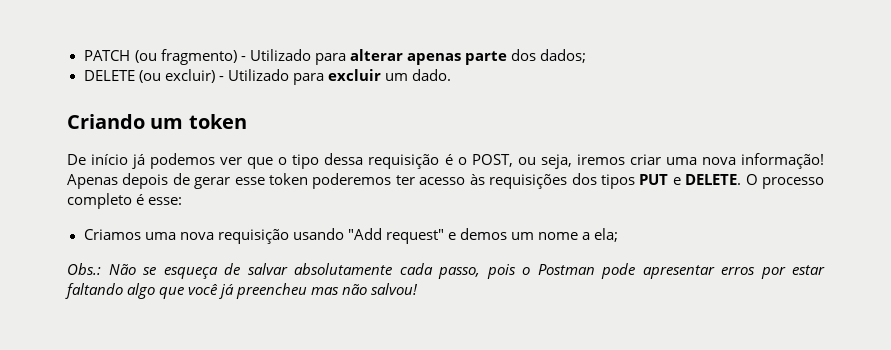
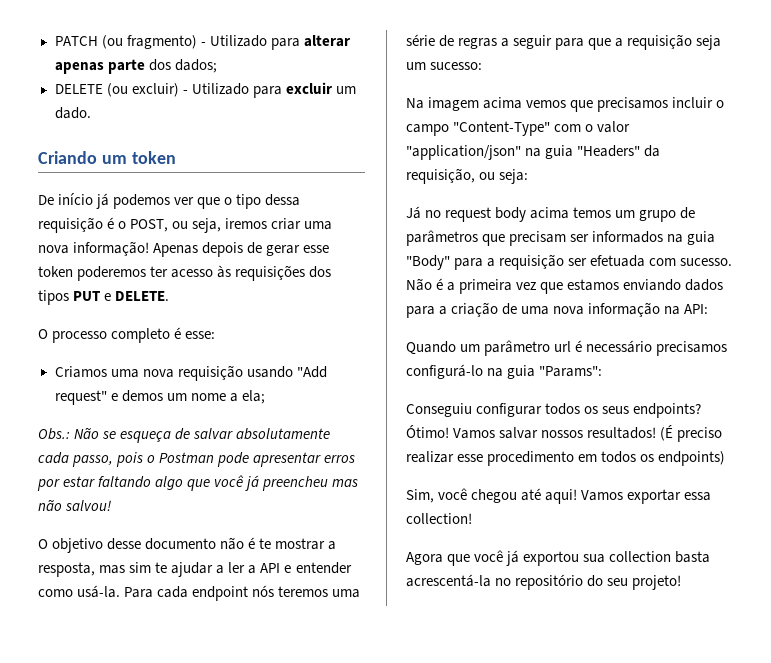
(742, 179) none -> (170, 296) //
(419, 289) none -> [38,537,337,553] [38,562,352,577] [38,585,361,601] [406,34,722,50] [406,62,483,70] [406,97,725,112] [406,121,631,136] [406,145,661,160] [406,168,529,184] [406,206,696,222] [406,230,716,246] [406,254,733,270] [406,278,724,294] [406,302,709,318] [406,340,728,356] [406,364,603,379] [406,403,702,418] [406,425,723,442] [406,451,726,466] [406,488,712,504] [406,513,472,524] [406,550,711,566] [406,574,682,590] // O objetivo desse documento não é te mostrar a resposta, mas sim te ajudar a ler a API e entender como usá-la. Para cada endpoint nós teremos uma série de regras a seguir para que a requisição seja um sucesso: // Na imagem acima vemos que precisamos incluir o campo "Content-Type" com o valor "application/json" na guia "Headers" da requisição, ou seja: // Já no request body acima temos um grupo de parâmetros que precisam ser informados na guia "Body" para a requisição ser efetuada com sucesso. Não é a primeira vez que estamos enviando dados para a criação de uma nova informação na API: // Quando um parâmetro url é necessário precisamos configurá-lo na guia "Params": // Conseguiu configurar todos os seus endpoints? Ótimo! Vamos salvar nossos resultados! (É preciso realizar esse procedimento em todos os endpoints) // Sim, você chegou até aqui! Vamos exportar essa collection! // Agora que você já exportou sua collection basta acrescentá-la no repositório do seu projeto!

